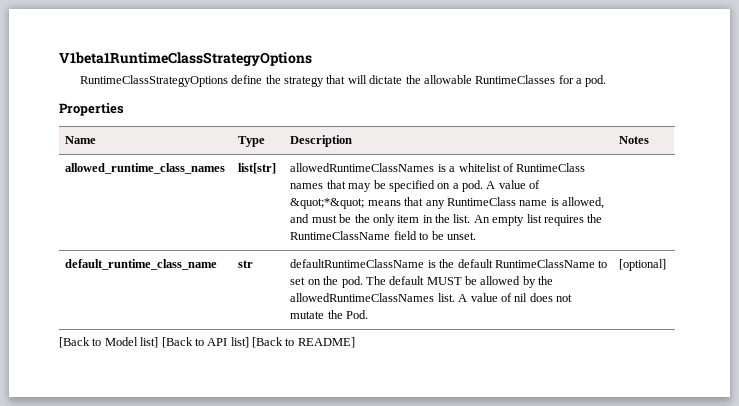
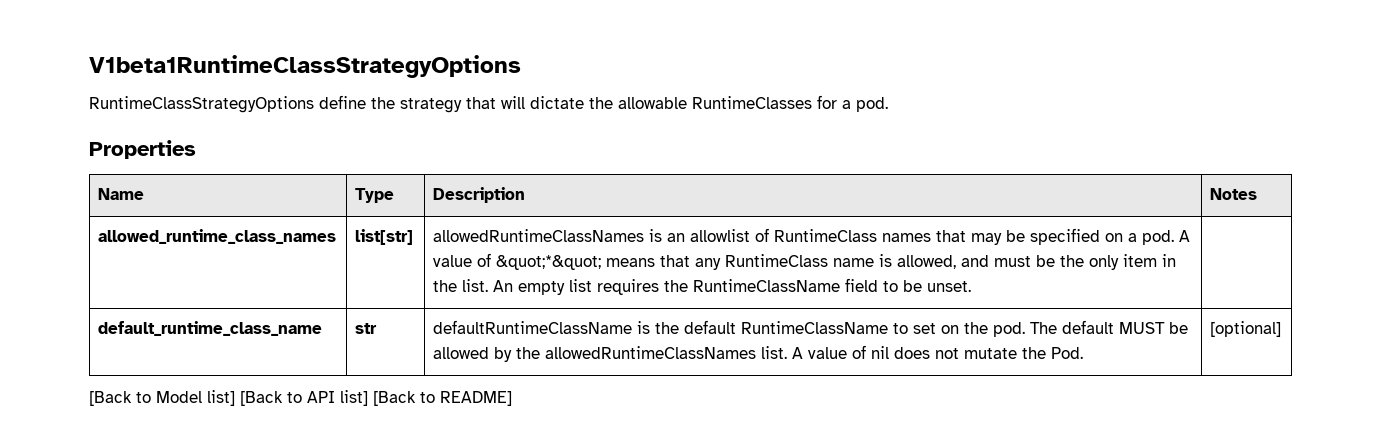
[449,163,501,172] a whitelist -> [667,229,751,242] an allowlist

